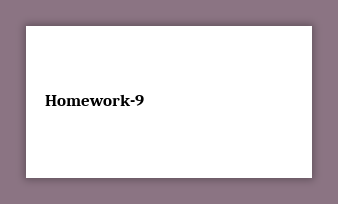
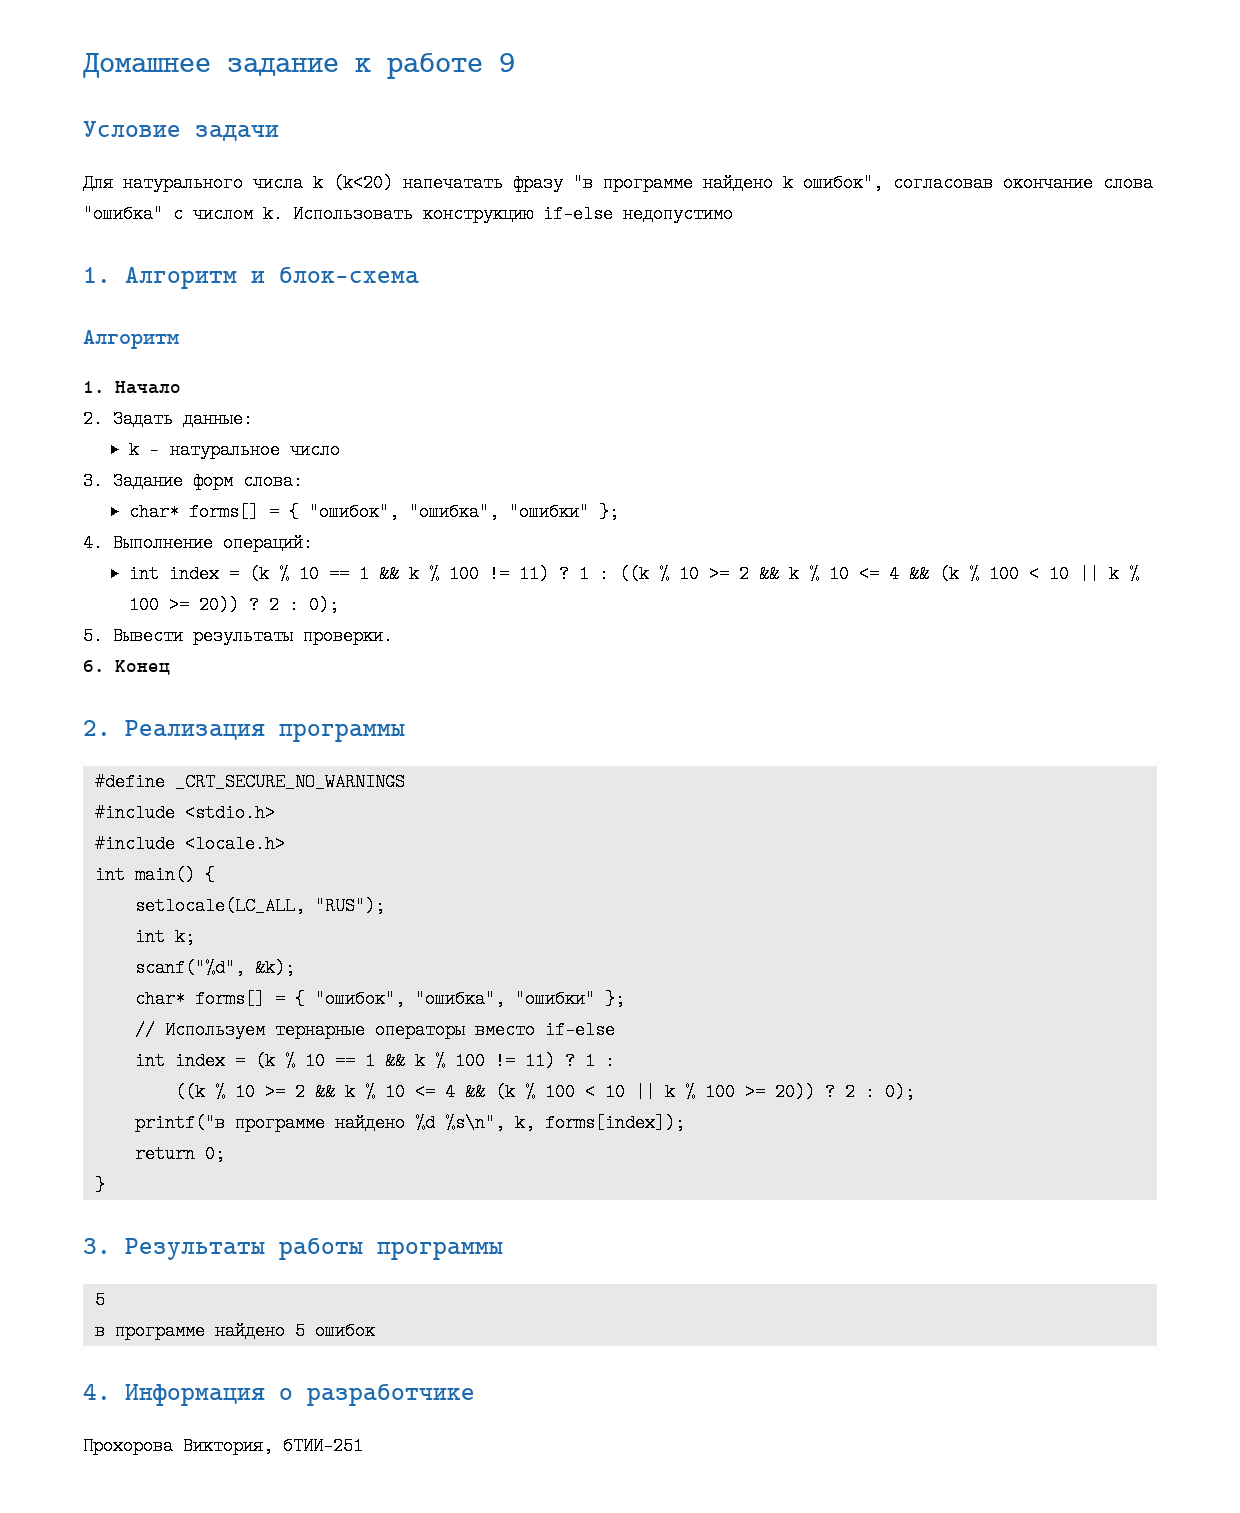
[45,94,144,106] Homework-9 -> [83,53,515,79] [83,121,279,141] [83,174,1153,192] [83,205,733,223] [83,267,419,289] [83,330,179,349] [83,381,181,394] [83,410,253,428] [128,441,340,459] [83,472,303,490] [128,503,619,521] [83,534,313,552] [128,565,1139,583] [128,596,339,614] [83,627,393,645] [83,660,170,675] [83,720,405,742] [94,773,405,791] [94,804,275,822] [94,835,285,853] [94,866,215,884] [134,897,385,915] [134,928,195,946] [134,959,295,977] [134,990,625,1008] [134,1021,615,1039] [134,1052,615,1070] [174,1083,915,1101] [134,1114,685,1132] [134,1145,225,1163] [94,1176,105,1194] [83,1238,503,1260] [94,1291,105,1309] [94,1322,375,1340] [83,1384,475,1406] [83,1437,363,1455] Домашнее задание к работе 9 // Условие задачи // Для натурального числа k (k<20) напечатать фразу "в программе найдено k ошибок", согласовав окончание слова "ошибка" с числом k. Использовать конструкцию if-else недопустимо // 1. Алгоритм и блок-схема // Алгоритм // 1. Начало // 2. Задать данные: // k — натуральное число // 3. Задание форм слова: // char* forms[] = { "ошибок", "ошибка", "ошибки" }; // 4. Выполнение операций: // int index = (k % 10 == 1 && k % 100 != 11) ? 1 : ((k % 10 >= 2 && k % 10 <= 4 && (k % 100 < 10 || k % 100 >= 20)) ? 2 : 0); // 5. Вывести результаты проверки. // 6. Конец // 2. Реализация программы // #define _CRT_SECURE_NO_WARNINGS // #include <stdio.h> // #include <locale.h> // int main() { // setlocale(LC_ALL, "RUS"); // int k; // scanf("%d", &k); // char* forms[] = { "ошибок", "ошибка", "ошибки" }; // // Используем тернарные операторы вместо if-else // int index = (k % 10 == 1 && k % 100 != 11) ? 1 : // ((k % 10 >= 2 && k % 10 <= 4 && (k % 100 < 10 || k % 100 >= 20)) ? 2 : 0); // printf("в программе найдено %d %s\n", k, forms[index]); // return 0; // } // 3. Результаты работы программы // 5 // в программе найдено 5 ошибок // 4. Информация о разработчике // Прохорова Виктория, бТИИ-251

